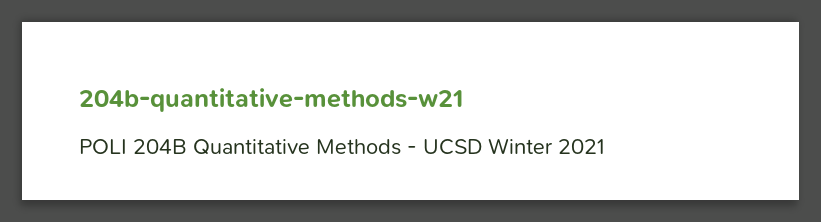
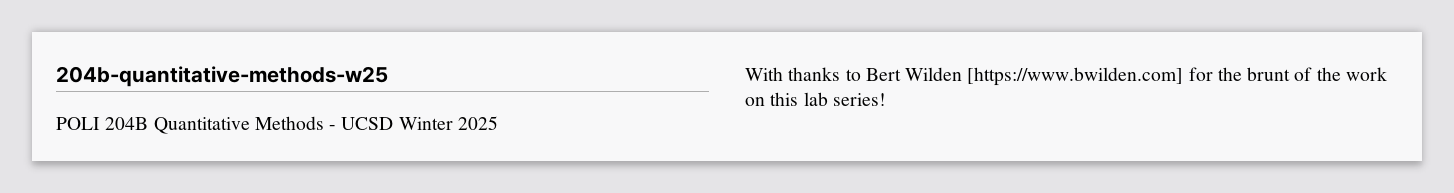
[79,88,463,112] 204b-quantitative-methods-w21 -> [56,66,388,87] 204b-quantitative-methods-w25
[558,139,604,154] 2021 -> [457,116,498,130] [745,67,1387,86] [745,92,886,106] 2025 // With thanks to Bert Wilden [https://www.bwilden.com] for the brunt of the work on this lab series!

